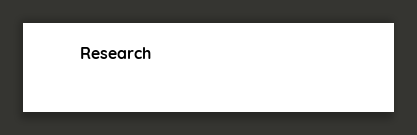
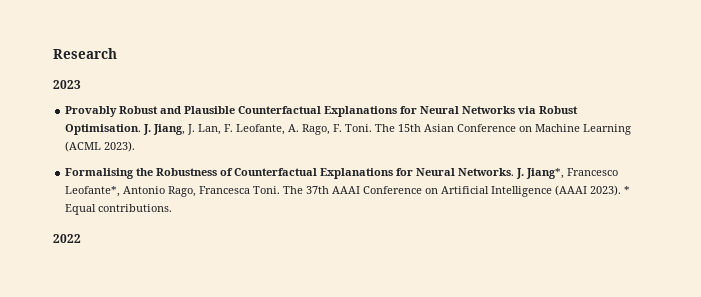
(151, 53) none -> [53,80,81,89] [65,106,579,117] [65,124,632,135] [65,141,136,152] [65,168,619,179] [65,185,631,197] [65,204,173,215] [53,234,81,243] // 2023 // Provably Robust and Plausible Counterfactual Explanations for Neural Networks via Robust Optimisation. J. Jiang, J. Lan, F. Leofante, A. Rago, F. Toni. The 15th Asian Conference on Machine Learning (ACML 2023). // Formalising the Robustness of Counterfactual Explanations for Neural Networks. J. Jiang*, Francesco Leofante*, Antonio Rago, Francesca Toni. The 37th AAAI Conference on Artificial Intelligence (AAAI 2023). * Equal contributions. // 2022

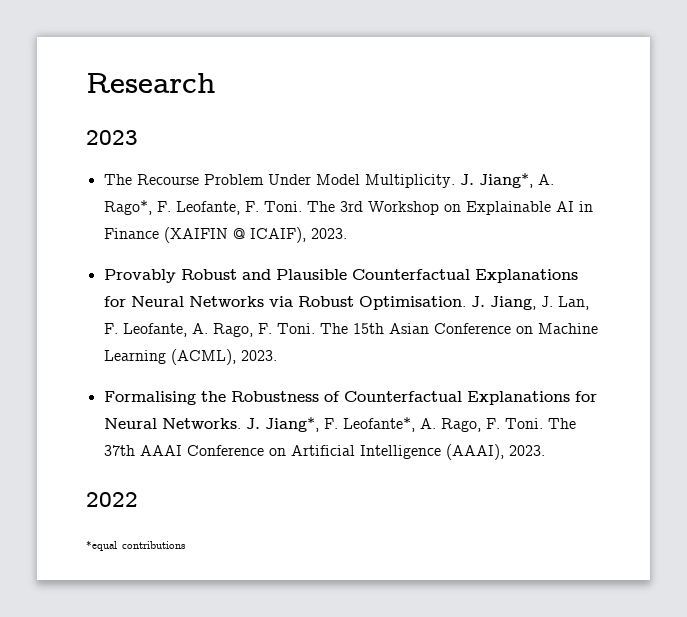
(81, 84) none -> [103,173,554,188] [103,200,593,215] [103,227,347,243] // The Recourse Problem Under Model Multiplicity. J. Jiang*, A. Rago*, F. Leofante, F. Toni. The 3rd Workshop on Explainable AI in Finance (XAIFIN @ ICAIF), 2023.
[65,141,136,152] (ACML 2023). -> [170,349,277,365] (ACML), 2023.
[567,168,619,176] [65,186,251,197] Francesco Leofante*, Antonio Rago, Francesca -> [323,417,500,432] F. Leofante*, A. Rago, F.
[555,185,631,196] [65,204,173,215] (AAAI 2023). * Equal contributions. -> [445,444,545,460] (AAAI), 2023.
(81, 238) none -> [86,540,185,551] // *equal contributions

